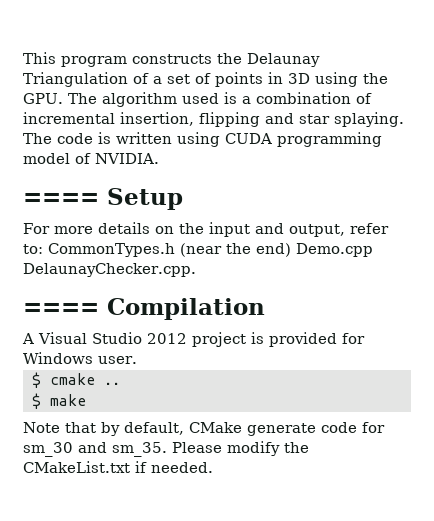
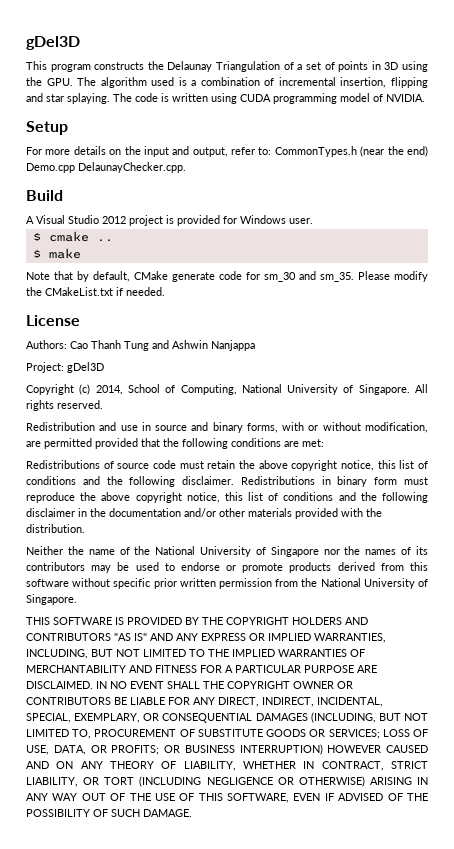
(23, 58) none -> [26,36,80,50] gDel3D //
[23,193,99,205] ==== -> (425, 98) none
[23,298,265,320] ==== Compilation -> [26,190,63,201] Build
(213, 467) none -> [26,315,80,326] [26,340,255,351] [26,362,104,373] [26,384,429,395] [26,400,103,411] [26,422,428,433] [26,438,324,449] [26,460,429,471] [26,476,428,487] [26,492,429,503] [26,508,382,519] [26,524,85,533] [26,546,429,557] [26,562,429,573] [26,578,428,589] [26,594,77,605] [26,617,368,625] [26,633,386,643] [26,649,365,659] [26,665,377,673] [26,681,353,689] [26,697,383,707] [26,712,429,723] [26,729,429,739] [26,744,428,755] [26,761,428,771] [26,776,428,787] [26,793,428,803] [26,809,192,817] // License // Authors: Cao Thanh Tung and Ashwin Nanjappa // Project: gDel3D // Copyright (c) 2014, School of Computing, National University of Singapore. All rights reserved. // Redistribution and use in source and binary forms, with or without modification, are permitted provided that the following conditions are met: // Redistributions of source code must retain the above copyright notice, this list of conditions and the following disclaimer. Redistributions in binary form must reproduce the above copyright notice, this list of conditions and the following disclaimer in the documentation and/or other materials provided with the distribution. // Neither the name of the National University of Singapore nor the names of its contributors may be used to endorse or promote products derived from this software without specific prior written permission from the National University of Singapore. // THIS SOFTWARE IS PROVIDED BY THE COPYRIGHT HOLDERS AND CONTRIBUTORS "AS IS" AND ANY EXPRESS OR IMPLIED WARRANTIES, INCLUDING, BUT NOT LIMITED TO THE IMPLIED WARRANTIES OF MERCHANTABILITY AND FITNESS FOR A PARTICULAR PURPOSE ARE DISCLAIMED. IN NO EVENT SHALL THE COPYRIGHT OWNER OR CONTRIBUTORS BE LIABLE FOR ANY DIRECT, INDIRECT, INCIDENTAL, SPECIAL, EXEMPLARY, OR CONSEQUENTIAL DAMAGES (INCLUDING, BUT NOT LIMITED TO, PROCUREMENT OF SUBSTITUTE GOODS OR SERVICES; LOSS OF USE, DATA, OR PROFITS; OR BUSINESS INTERRUPTION) HOWEVER CAUSED AND ON ANY THEORY OF LIABILITY, WHETHER IN CONTRACT, STRICT LIABILITY, OR TORT (INCLUDING NEGLIGENCE OR OTHERWISE) ARISING IN ANY WAY OUT OF THE USE OF THIS SOFTWARE, EVEN IF ADVISED OF THE POSSIBILITY OF SUCH DAMAGE.

